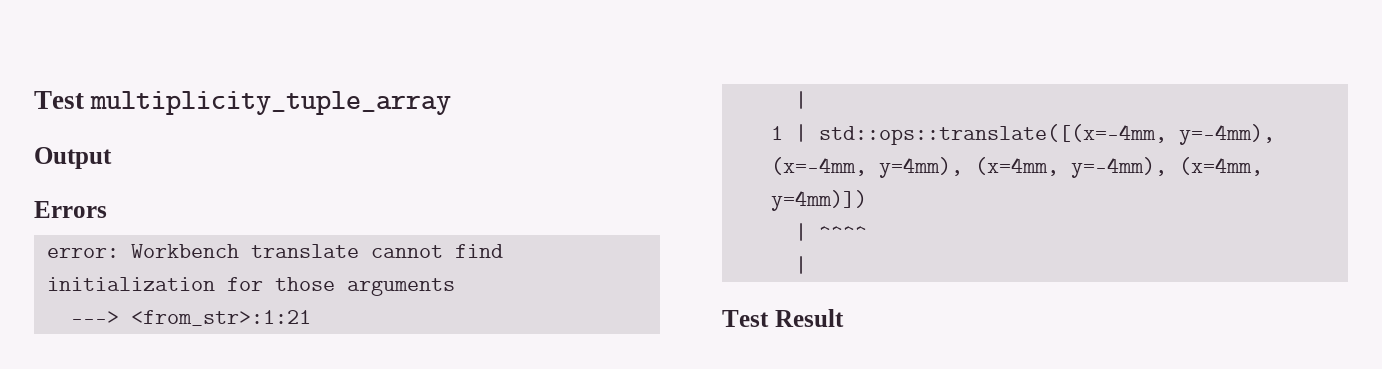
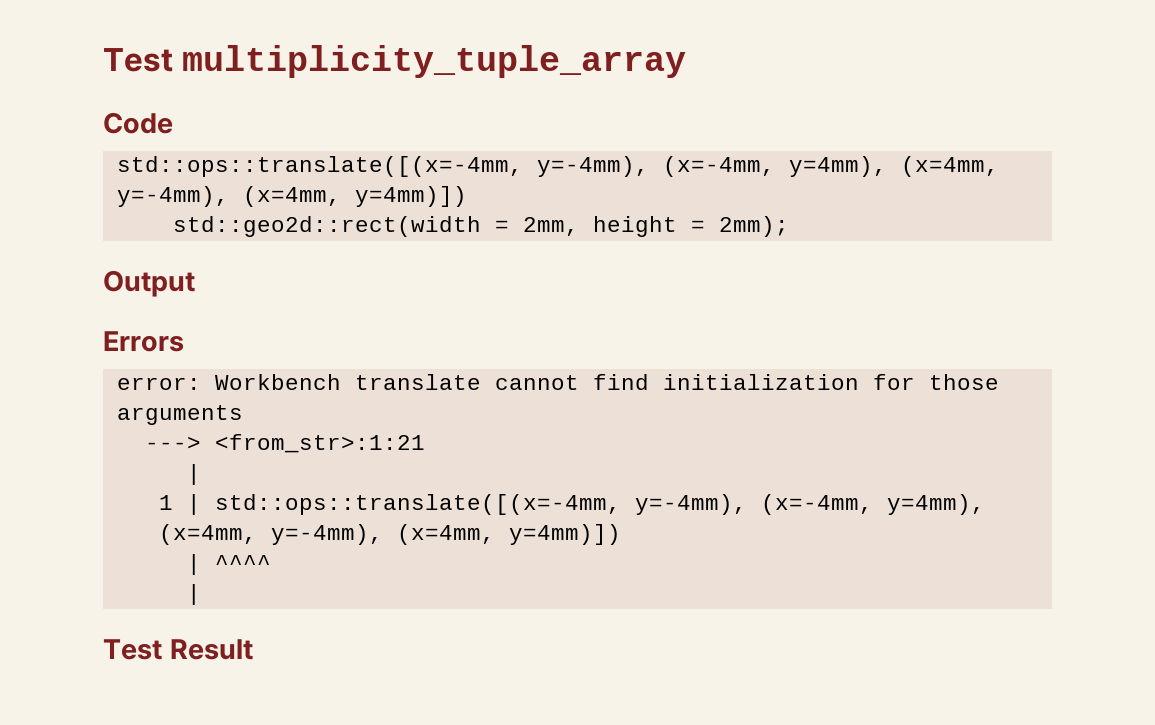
(452, 103) none -> [103,112,173,134] [117,156,1000,177] [117,186,468,207] [173,216,790,237] // Code // std::ops::translate([(x=-4mm, y=-4mm), (x=-4mm, y=4mm), (x=4mm, y=-4mm), (x=4mm, y=4mm)]) // std::geo2d::rect(width = 2mm, height = 2mm);

